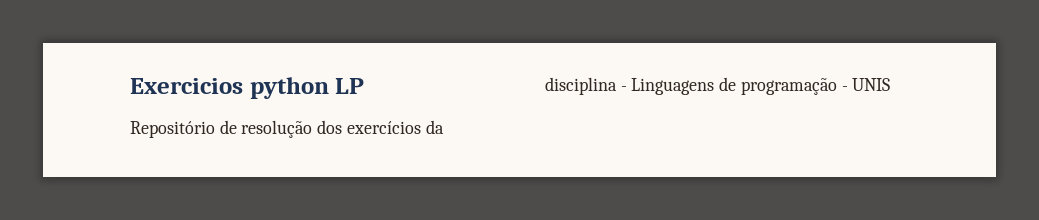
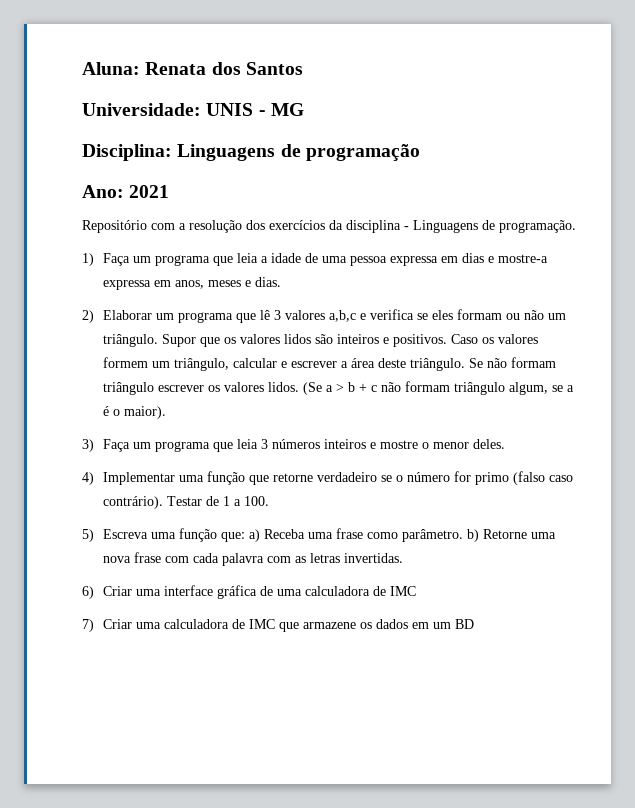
[130,77,365,99] Exercicios python LP -> [82,62,303,75] [82,103,304,116] [82,144,420,161] [82,185,170,198] Aluna: Renata dos Santos // Universidade: UNIS - MG // Disciplina: Linguagens de programação // Ano: 2021
[219,120,237,134] de -> [151,223,186,230] com a
[740,78,891,95] programação - UNIS -> [499,220,576,233] [82,253,549,266] [103,277,282,290] [82,309,567,323] [103,334,539,347] [103,357,557,371] [103,381,575,395] [103,406,167,419] [82,439,506,452] [82,471,574,485] [103,496,270,509] [82,528,557,542] [103,552,404,566] [82,585,417,599] [82,619,475,632] programação. // 1) Faça um programa que leia a idade de uma pessoa expressa em dias e mostre-a expressa em anos, meses e dias. // 2) Elaborar um programa que lê 3 valores a,b,c e verifica se eles formam ou não um triângulo. Supor que os valores lidos são inteiros e positivos. Caso os valores formem um triângulo, calcular e escrever a área deste triângulo. Se não formam triângulo escrever os valores lidos. (Se a > b + c não formam triângulo algum, se a é o maior). // 3) Faça um programa que leia 3 números inteiros e mostre o menor deles. // 4) Implementar uma função que retorne verdadeiro se o número for primo (falso caso contrário). Testar de 1 a 100. // 5) Escreva uma função que: a) Receba uma frase como parâmetro. b) Retorne uma nova frase com cada palavra com as letras invertidas. // 6) Criar uma interface gráfica de uma calculadora de IMC // 7) Criar uma calculadora de IMC que armazene os dados em um BD

